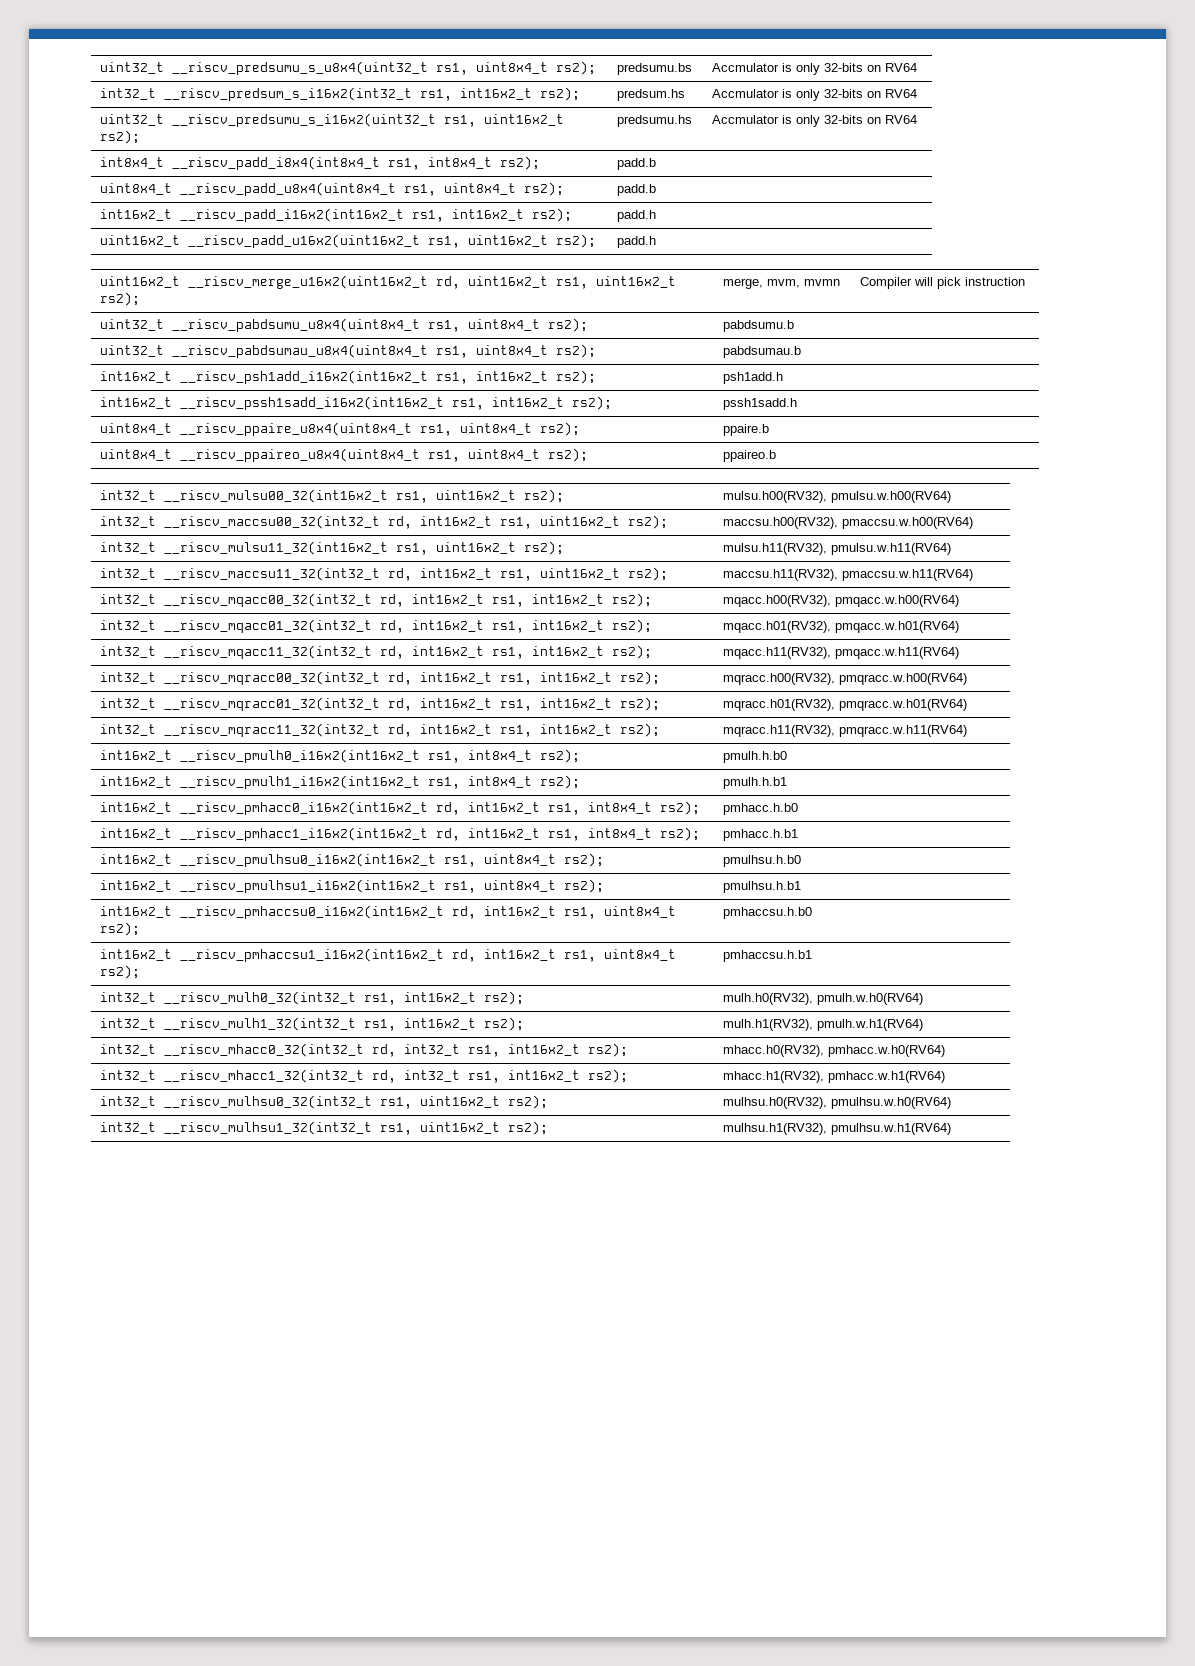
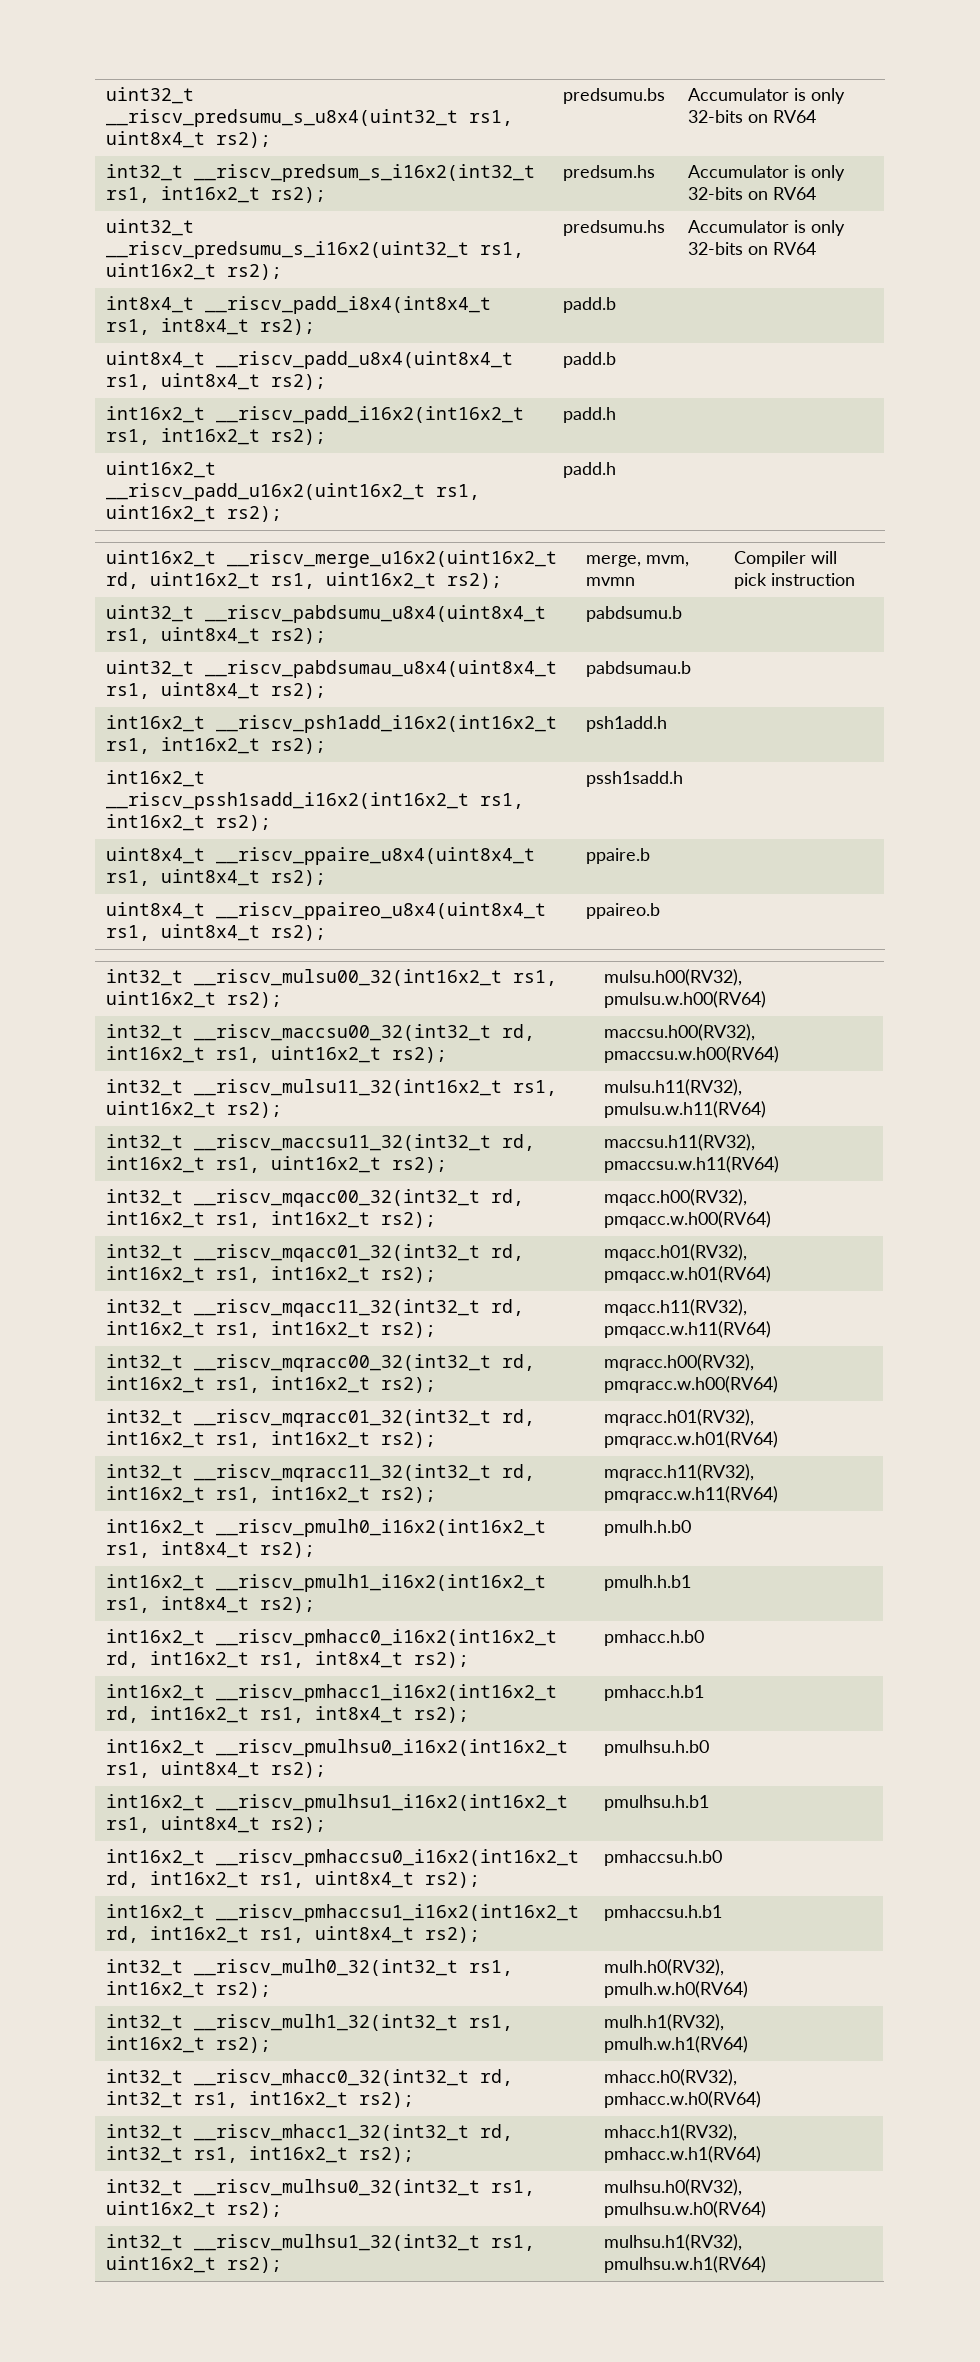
[712,63,780,72] Accmulator -> [688,88,790,101] Accumulator
[712,89,780,98] Accmulator -> [688,165,790,178] Accumulator
[712,115,780,124] Accmulator -> [688,220,790,233] Accumulator

